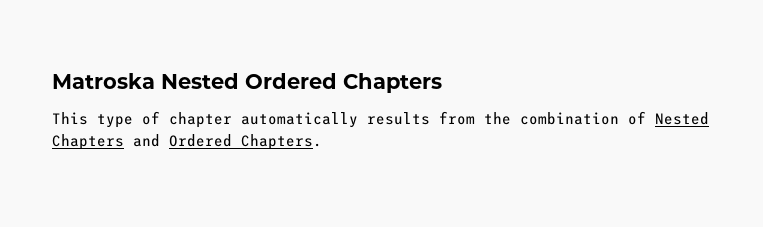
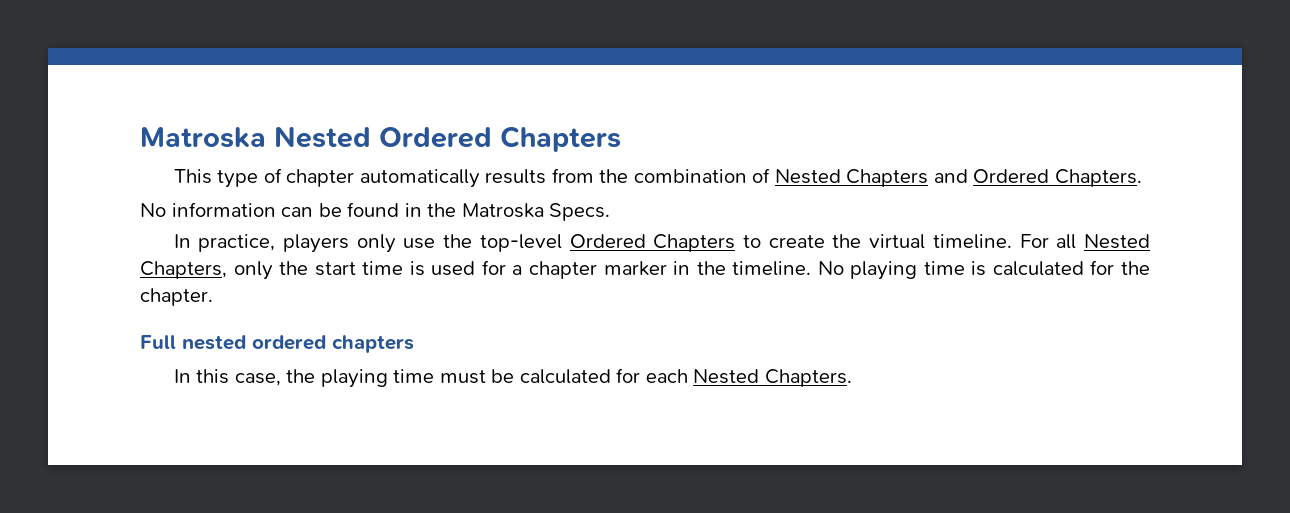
(322, 142) none -> [140,202,611,221] [173,234,1151,253] [140,260,1150,280] [140,288,213,306] [140,335,414,353] [173,368,852,388] // No information can be found in the Matroska Specs. // In practice, players only use the top-level Ordered Chapters to create the virtual timeline. For all Nested Chapters, only the start time is used for a chapter marker in the timeline. No playing time is calculated for the chapter. // Full nested ordered chapters // In this case, the playing time must be calculated for each Nested Chapters.

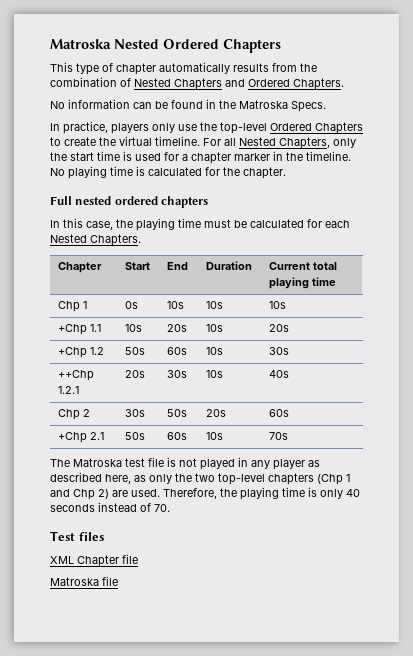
(852, 378) none -> [58,262,103,273] [125,262,151,270] [167,262,189,270] [206,261,253,270] [269,262,338,270] [269,277,337,289] [58,301,88,312] [125,301,139,309] [167,301,185,309] [206,301,224,309] [269,301,287,309] [58,324,102,335] [125,324,143,332] [167,324,188,332] [206,324,224,332] [269,324,290,332] [58,347,105,358] [125,347,146,355] [167,347,188,355] [206,347,224,355] [269,347,290,355] [58,370,95,381] [58,386,80,394] [125,370,146,378] [167,370,188,378] [206,370,224,378] [269,370,290,378] [58,409,91,420] [125,409,146,417] [167,409,188,417] [206,409,227,417] [269,409,290,417] [58,432,105,443] [125,432,146,440] [167,432,188,440] [206,432,224,440] [269,432,289,440] [50,457,320,470] [50,472,350,485] [50,487,360,500] [50,502,170,512] [50,531,104,541] [50,554,138,567] [50,576,118,586] // Chapter | Start | End | Duration | Current total playing time // Chp 1 | 0s | 10s | 10s | 10s // +Chp 1.1 | 10s | 20s | 10s | 20s // +Chp 1.2 | 50s | 60s | 10s | 30s // ++Chp 1.2.1 | 20s | 30s | 10s | 40s // Chp 2 | 30s | 50s | 20s | 60s // +Chp 2.1 | 50s | 60s | 10s | 70s // The Matroska test file is not played in any player as described here, as only the two top-level chapters (Chp 1 and Chp 2) are used. Therefore, the playing time is only 40 seconds instead of 70. // Test files // XML Chapter file // Matroska file

